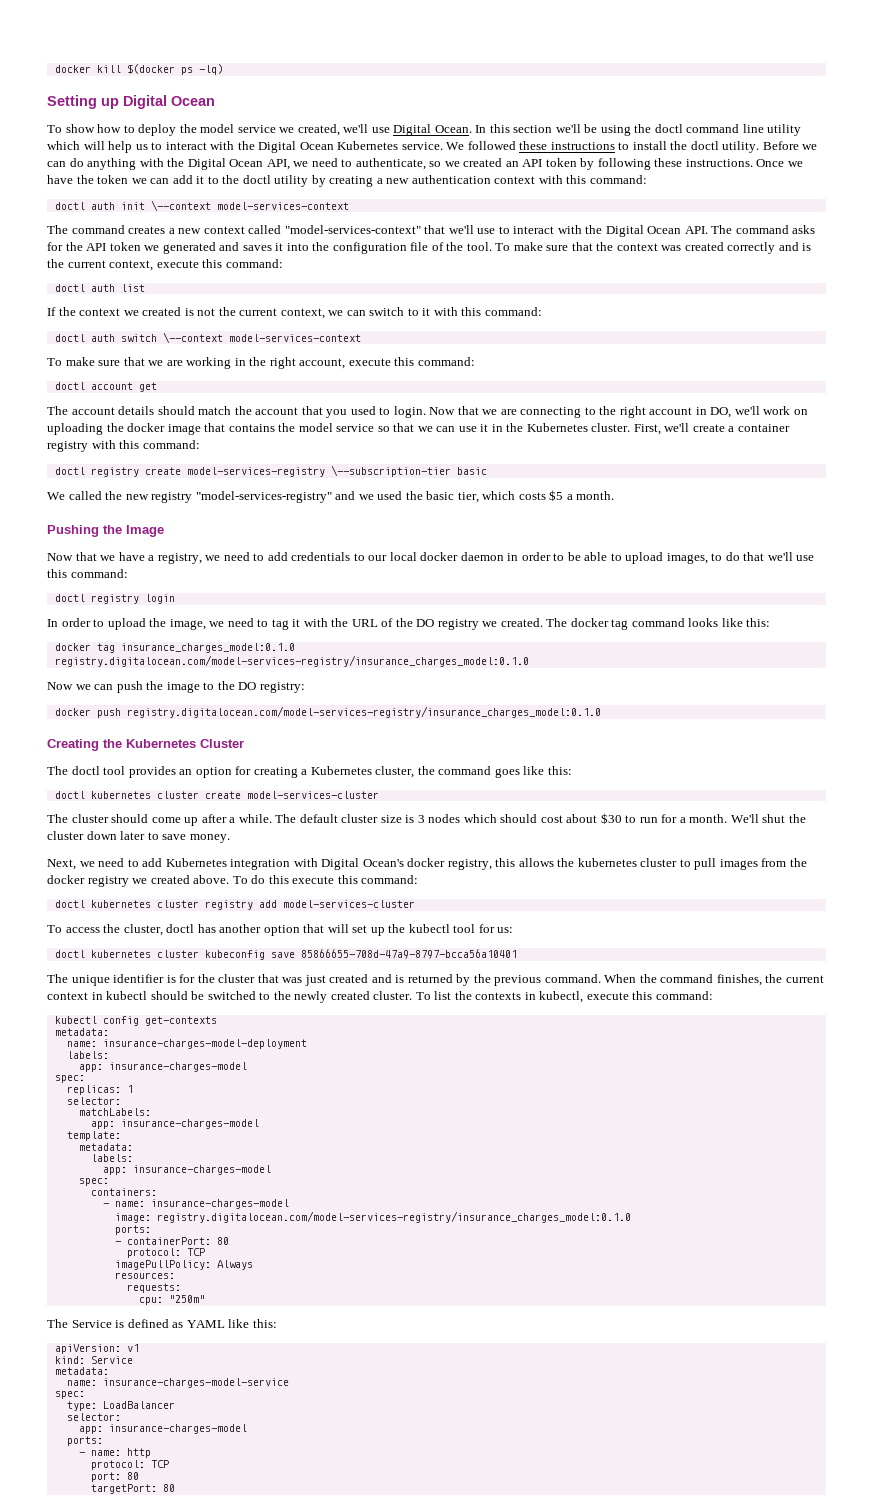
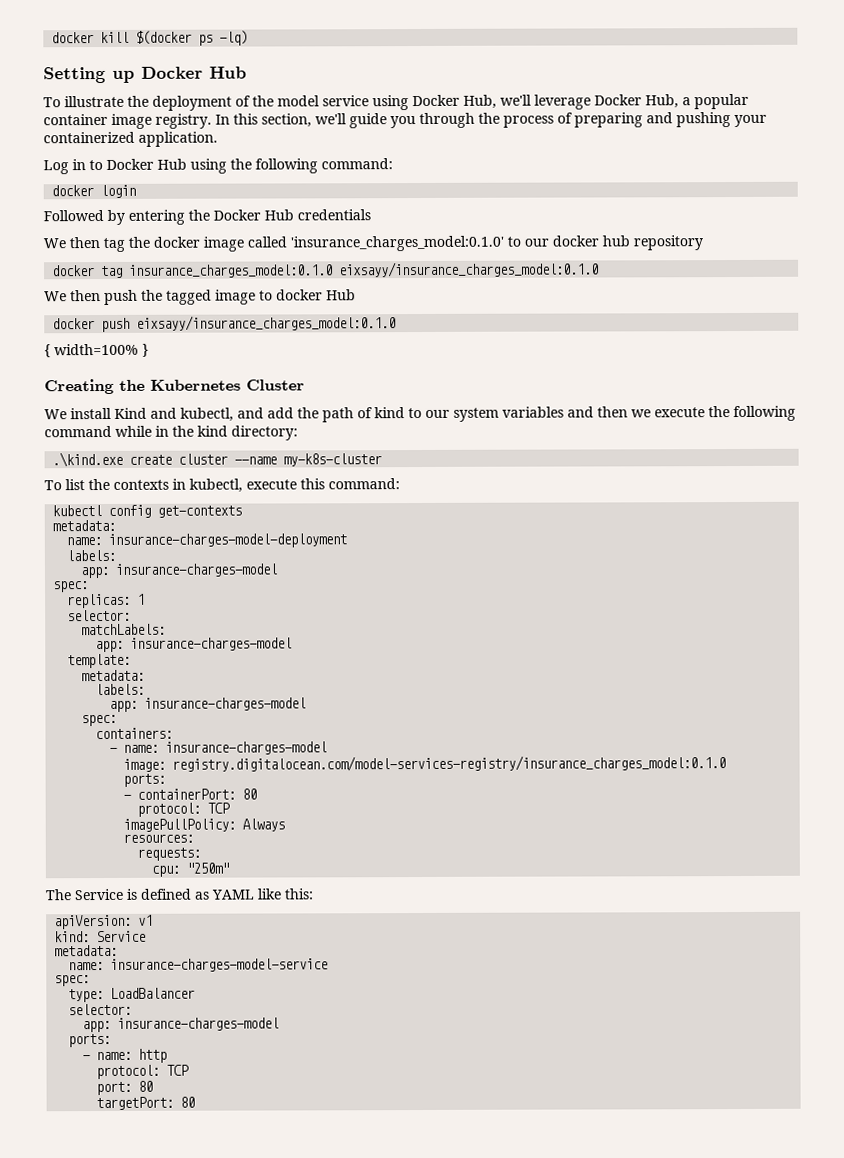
[123,95,215,109] [47,124,802,136] [47,141,818,153] [47,158,803,170] [47,175,647,187] [54,200,349,211] [47,225,816,237] [47,242,812,254] [47,259,283,271] [54,284,145,292] [47,307,542,319] [54,332,361,343] [47,357,475,369] [54,382,157,392] [47,406,808,418] [47,423,790,435] [47,440,200,452] [54,465,487,477] [47,490,615,503] [47,525,164,537] [47,552,815,564] [47,569,128,578] [54,594,175,604] [47,618,771,630] Digital Ocean // To show how to deploy the model service we created, we'll use Digital Ocean. In this section we'll be using the doctl command line utility which will help us to interact with the Digital Ocean Kubernetes service. We followed these instructions to install the doctl utility. Before we can do anything with the Digital Ocean API, we need to authenticate, so we created an API token by following these instructions. Once we have the token we can add it to the doctl utility by creating a new authentication context with this command: // doctl auth init \--context model-services-context // The command creates a new context called "model-services-context" that we'll use to interact with the Digital Ocean API. The command asks for the API token we generated and saves it into the configuration file of the tool. To make sure that the context was created correctly and is the current context, execute this command: // doctl auth list // If the context we created is not the current context, we can switch to it with this command: // doctl auth switch \--context model-services-context // To make sure that we are working in the right account, execute this command: // doctl account get // The account details should match the account that you used to login. Now that we are connecting to the right account in DO, we'll work on uploading the docker image that contains the model service so that we can use it in the Kubernetes cluster. First, we'll create a container registry with this command: // doctl registry create model-services-registry \--subscription-tier basic // We called the new registry "model-services-registry" and we used the basic tier, which costs $5 a month. // Pushing the Image // Now that we have a registry, we need to add credentials to our local docker daemon in order to be able to upload images, to do that we'll use this command: // doctl registry login // In order to upload the image, we need to tag it with the URL of the DO registry we created. The docker tag command looks like this: -> [141,66,247,79] [43,93,749,111] [43,112,767,129] [43,131,218,147] [43,158,393,175] [51,184,137,199] [43,209,371,225] [43,235,703,252] Docker Hub // To illustrate the deployment of the model service using Docker Hub, we'll leverage Docker Hub, a popular container image registry. In this section, we'll guide you through the process of preparing and pushing your containerized application. // Log in to Docker Hub using the following command: // docker login // Followed by entering the Docker Hub credentials // We then tag the docker image called 'insurance_charges_model:0.1.0' to our docker hub repository
[54,655,529,667] [47,682,114,690] // registry.digitalocean.com/model-services-registry/insurance_charges_model:0.1.0 // Now we can -> [339,261,600,278] [44,290,101,302] eixsayy/insurance_charges_model:0.1.0 // We then
(164, 685) none -> [166,289,212,305] tagged
[217,681,305,693] the DO registry: -> [276,289,356,301] docker Hub
[126,706,601,718] registry.digitalocean.com/model-services-registry/insurance_charges_model:0.1.0 -> [136,315,397,331] [44,343,149,358] eixsayy/insurance_charges_model:0.1.0 // { width=100% }
[47,766,572,778] [54,791,379,799] [47,813,806,826] [47,831,230,843] [47,858,807,870] [47,875,419,887] [54,900,415,910] [47,924,514,936] [54,949,517,960] [47,974,824,986] [47,991,413,1003] The doctl tool provides an option for creating a Kubernetes cluster, the command goes like this: // doctl kubernetes cluster create model-services-cluster // The cluster should come up after a while. The default cluster size is 3 nodes which should cost about $30 to run for a month. We'll shut the cluster down later to save money. // Next, we need to add Kubernetes integration with Digital Ocean's docker registry, this allows the kubernetes cluster to pull images from the docker registry we created above. To do this execute this command: // doctl kubernetes cluster registry add model-services-cluster // To access the cluster, doctl has another option that will set up the kubectl tool for us: // doctl kubernetes cluster kubeconfig save 85866655-708d-47a9-8797-bcca56a10401 // The unique identifier is for the cluster that was just created and is returned by the previous command. When the command finishes, the current context in kubectl should be switched to the newly created cluster. -> [44,405,796,423] [44,425,298,441] [52,451,383,468] We install Kind and kubectl, and add the path of kind to our system variables and then we execute the following command while in the kind directory: // .\kind.exe create cluster --name my-k8s-cluster //

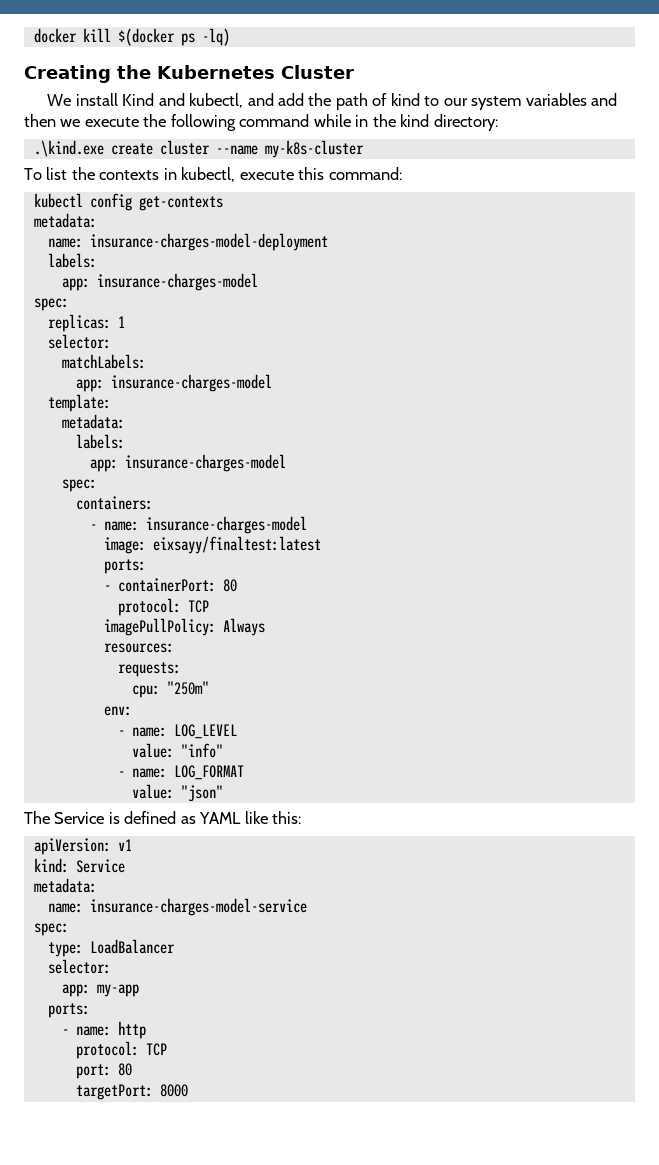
[43,66,247,84] [43,93,749,111] [43,112,767,129] [43,131,218,147] [43,158,393,175] [51,184,137,199] [43,209,371,225] [43,235,703,252] [52,261,600,279] [44,289,356,305] [52,315,397,333] [44,343,149,358] // Setting up Docker Hub // To illustrate the deployment of the model service using Docker Hub, we'll leverage Docker Hub, a popular container image registry. In this section, we'll guide you through the process of preparing and pushing your containerized application. // Log in to Docker Hub using the following command: // docker login // Followed by entering the Docker Hub credentials // We then tag the docker image called 'insurance_charges_model:0.1.0' to our docker hub repository // docker tag insurance_charges_model:0.1.0 eixsayy/insurance_charges_model:0.1.0 // We then push the tagged image to docker Hub // docker push eixsayy/insurance_charges_model:0.1.0 // { width=100% } -> (230, 37) none
[172,755,727,772] registry.digitalocean.com/model-services-registry/insurance_charges_model:0.1.0 -> [152,536,321,554] eixsayy/finaltest:latest
(230, 868) none -> [103,706,132,716] [117,724,237,739] [131,743,223,758] [117,765,244,780] [131,784,223,802] // env: // - name: LOG_LEVEL // value: "info" // - name: LOG_FORMAT // value: "json"
[117,1017,280,1031] insurance-charges-model -> [96,984,139,997] my-app
[180,1096,196,1108] 80 -> [159,1084,188,1097] 8000

